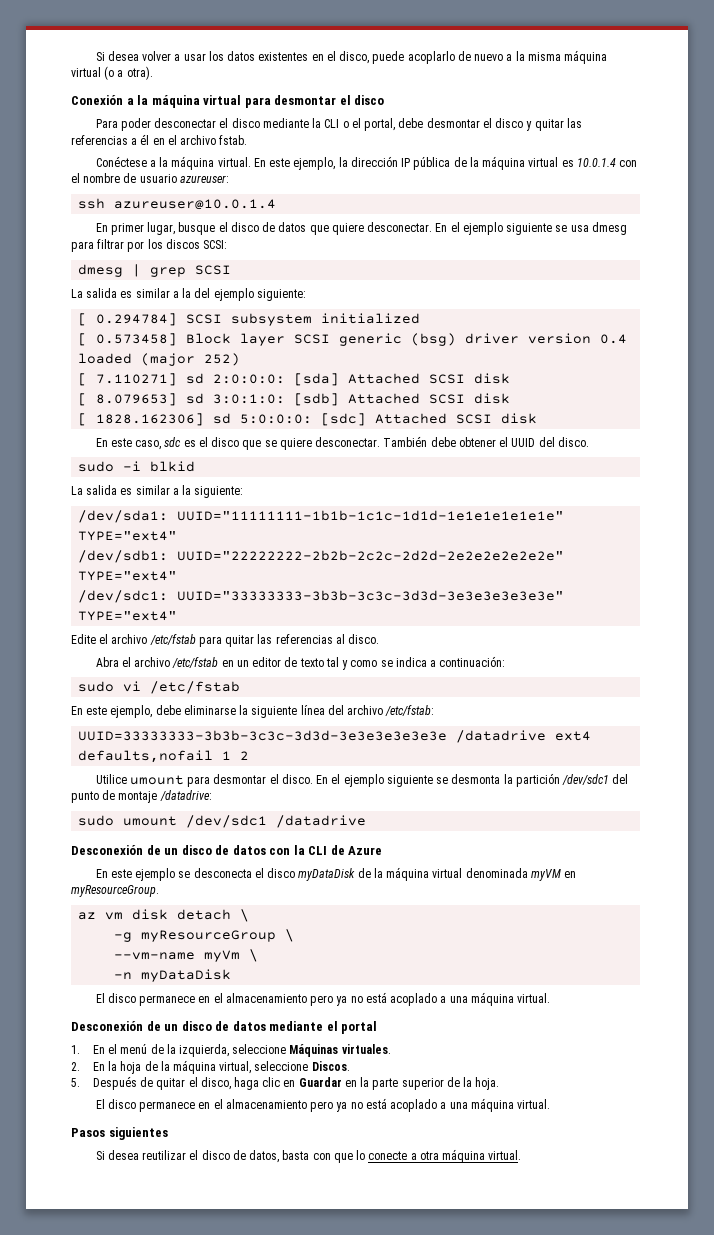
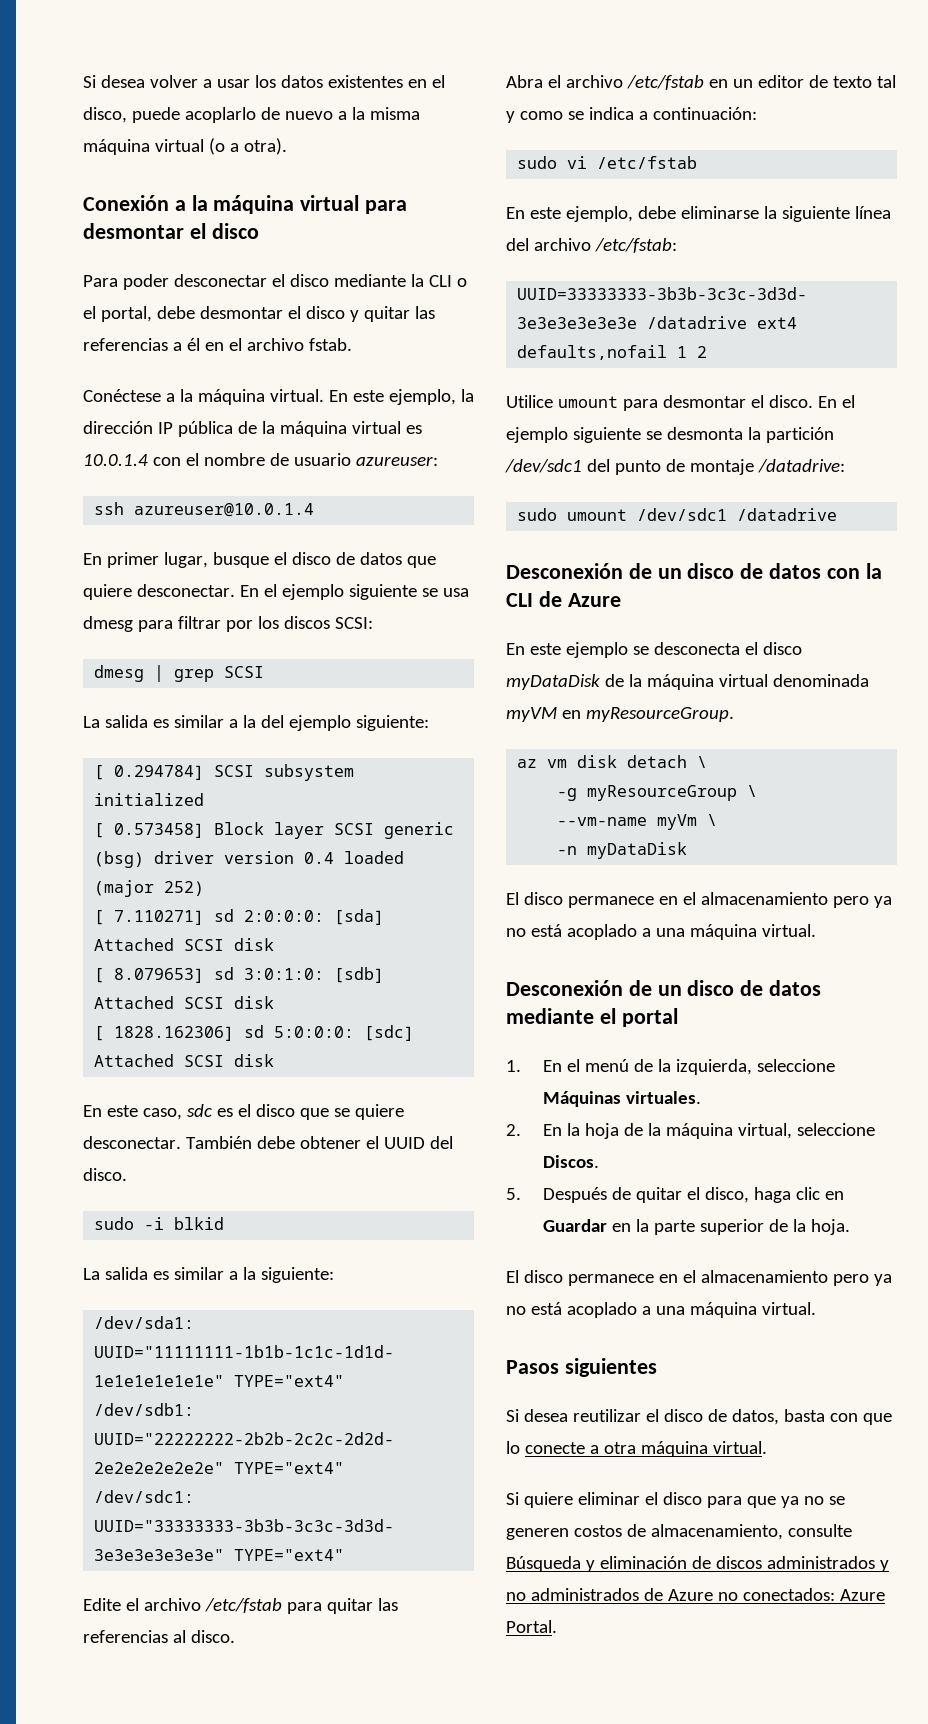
(522, 1155) none -> [506,1492,845,1508] [506,1524,852,1540] [506,1556,889,1572] [506,1588,885,1601] [506,1620,557,1633] // Si quiere eliminar el disco para que ya no se generen costos de almacenamiento, consulte Búsqueda y eliminación de discos administrados y no administrados de Azure no conectados: Azure Portal.

